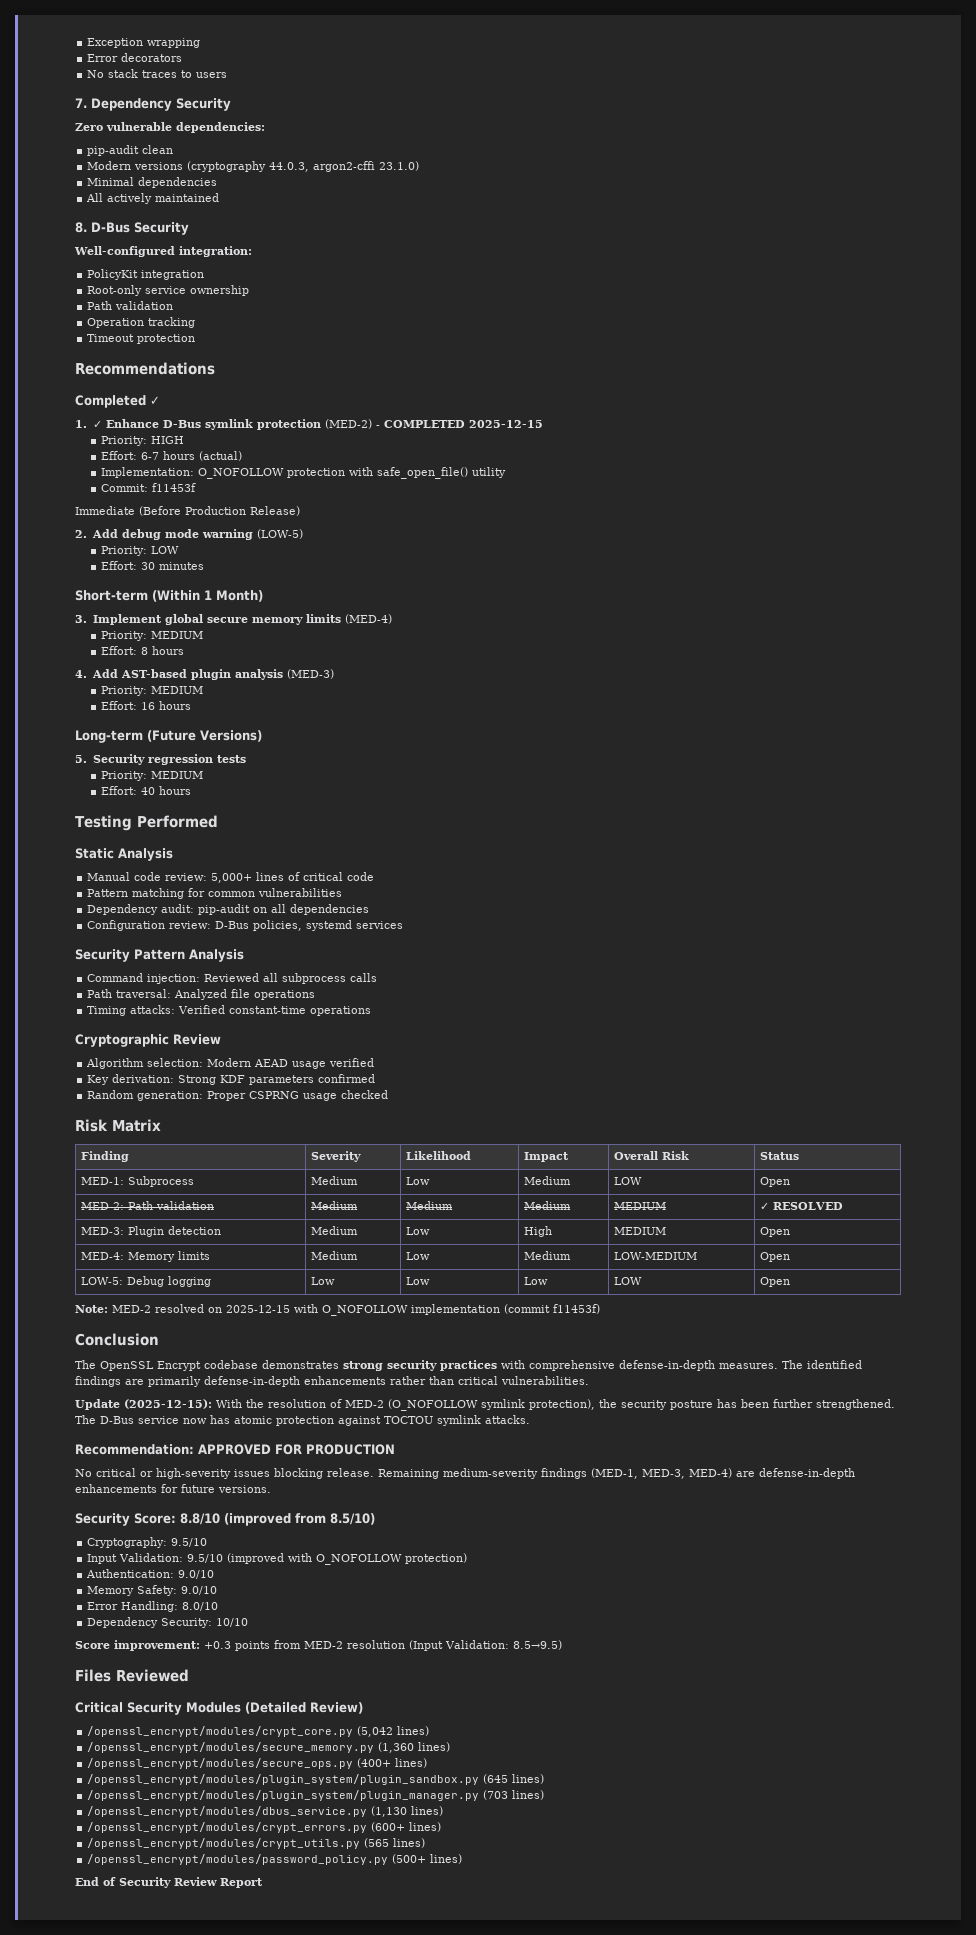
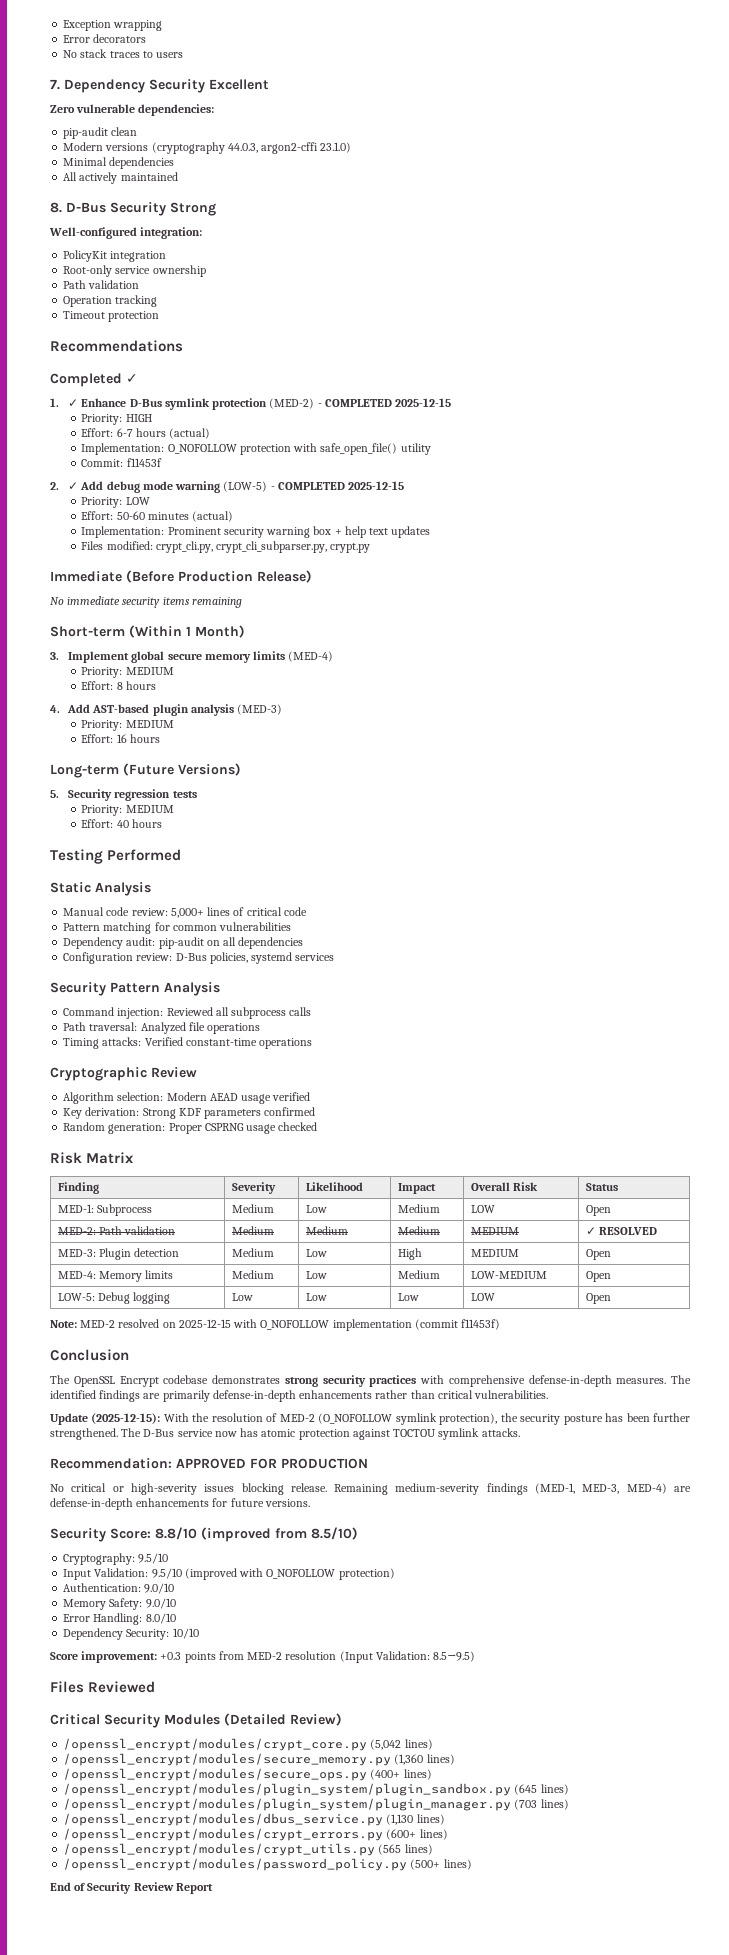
(231, 104) none -> [209,79,269,90] Excellent
(189, 228) none -> [170,202,216,216] Strong
[75,506,300,516] [75,529,303,540] [101,546,180,556] [101,561,205,570] Immediate (Before Production Release) // 2. Add debug mode warning (LOW-5) // Priority: LOW // Effort: 30 minutes -> [50,481,405,493] [81,497,150,508] [81,511,234,522] [81,526,431,538] [81,541,371,553] [50,570,312,583] [50,596,242,608] 2. ✓ Add debug mode warning (LOW-5) - COMPLETED 2025-12-15 // Priority: LOW // Effort: 50-60 minutes (actual) // Implementation: Prominent security warning box + help text updates // Files modified: crypt_cli.py, crypt_cli_subparser.py, crypt.py // Immediate (Before Production Release) // No immediate security items remaining

